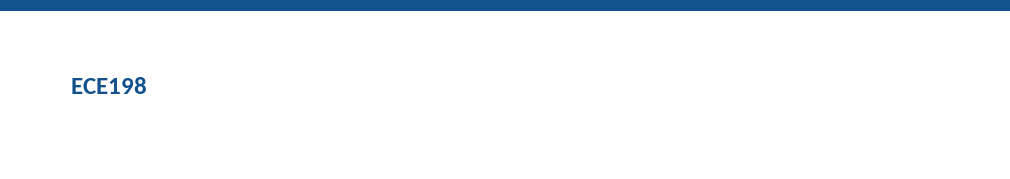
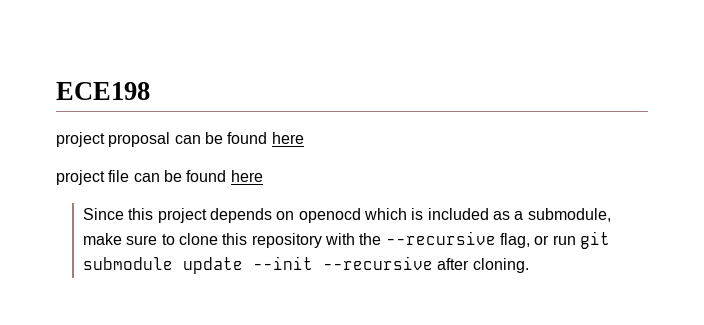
(147, 85) none -> [56,132,304,147] [56,170,263,185] [83,208,611,223] [83,231,610,249] [83,256,529,274] // project proposal can be found here // project file can be found here // Since this project depends on openocd which is included as a submodule, make sure to clone this repository with the --recursive flag, or run git submodule update --init --recursive after cloning.

